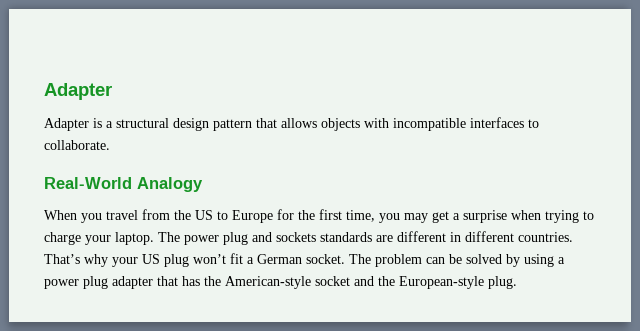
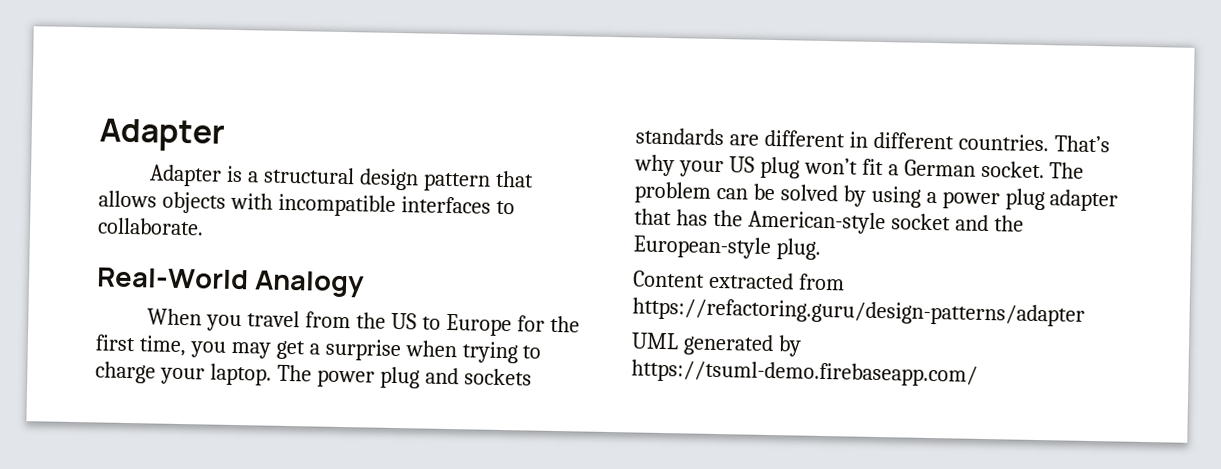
(517, 282) none -> [633,270,845,291] [632,297,1085,327] [631,332,802,357] [631,359,978,387] // Content extracted from https://refactoring.guru/design-patterns/adapter // UML generated by https://tsuml-demo.firebaseapp.com/

